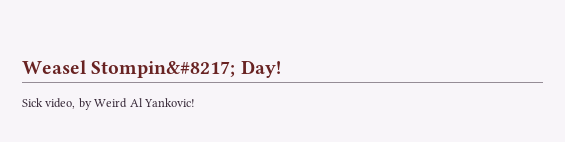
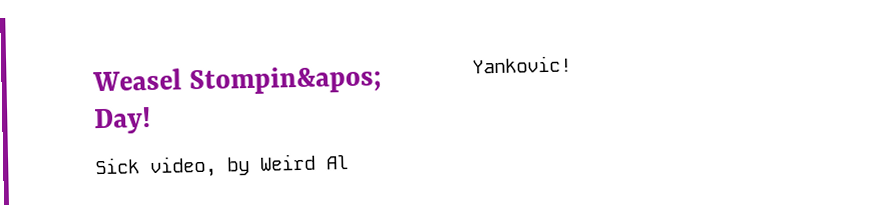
[91,61,236,78] Stompin&#8217; -> [189,65,383,96] Stompin&apos;

